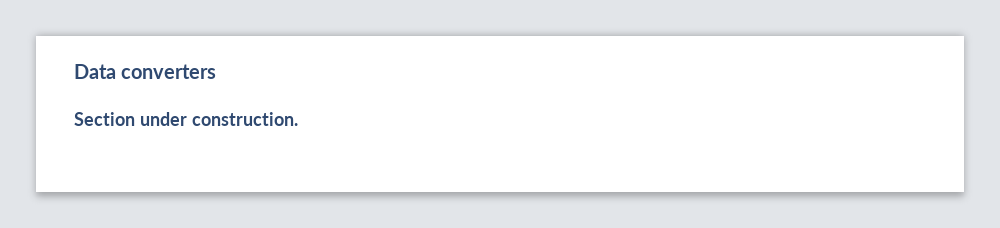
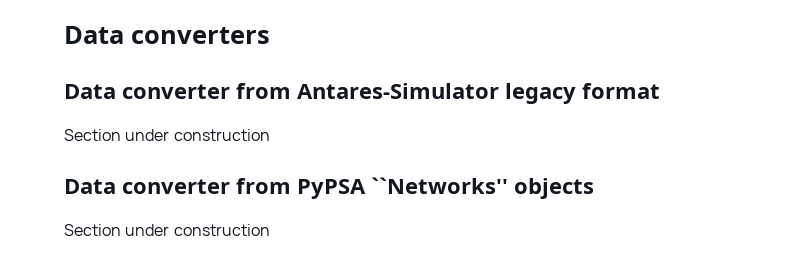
[74,112,298,126] Section under construction. -> [64,83,660,104] [64,129,270,141] [64,177,594,199] [64,224,270,236] Data converter from Antares-Simulator legacy format // Section under construction // Data converter from PyPSA ``Networks'' objects // Section under construction

